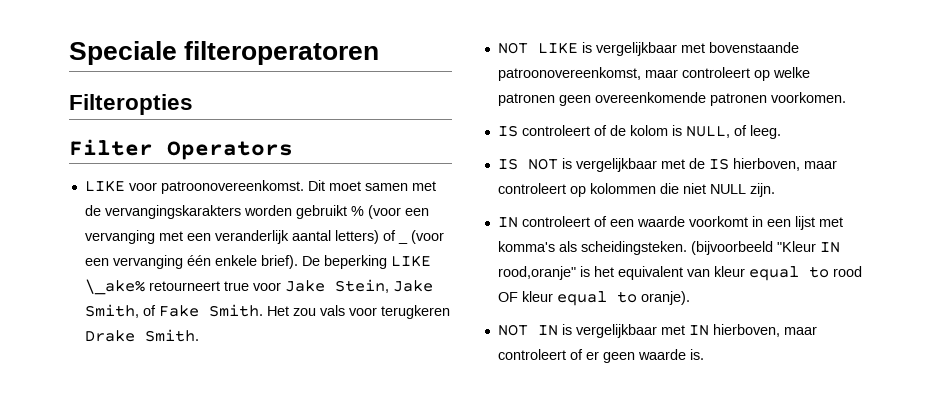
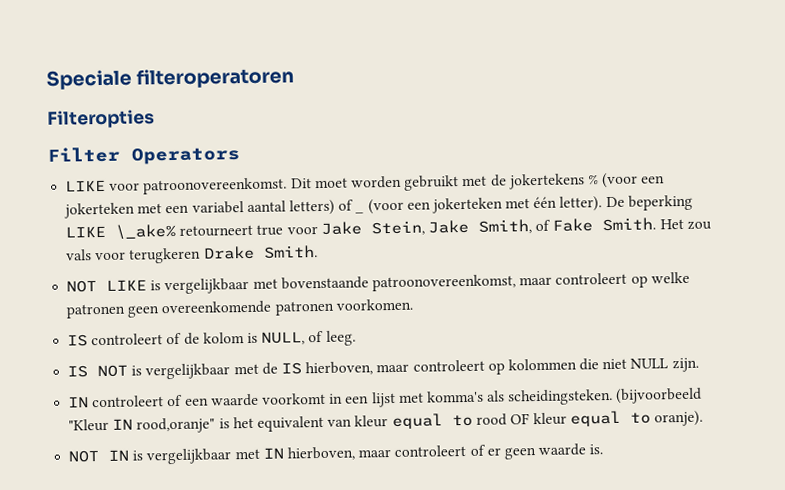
[364,181,436,191] [84,205,347,219] samen met de vervangingskarakters worden gebruikt -> [350,173,585,191] worden gebruikt met de jokertekens
[84,230,155,244] vervanging -> [64,202,136,219] jokerteken
[214,230,289,244] veranderlijk -> [191,201,244,214] variabel
[112,255,298,269] vervanging één enkele brief). -> [431,196,603,214] jokerteken met één letter).

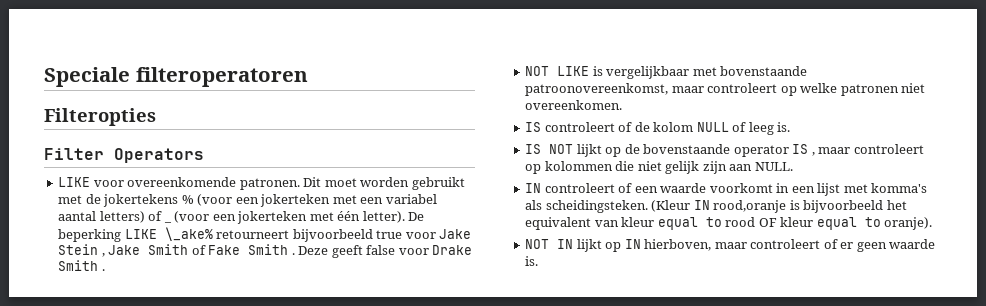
[143,177,288,195] patroonovereenkomst. -> [127,177,300,190] overeenkomende patronen.
(254, 230) none -> [292,229,373,242] bijvoorbeeld
[370,217,712,236] [66,245,318,264] Stein, Jake Smith, of Fake Smith. Het zou vals voor terugkeren Drake Smith. -> [58,244,473,258] [58,260,105,271] Stein , Jake Smith of Fake Smith . Deze geeft false voor Drake Smith .
[127,298,413,318] geen overeenkomende patronen voorkomen. -> [901,83,926,93] [525,100,623,110] niet overeenkomen.
[246,330,356,346] [67,361,374,380] is NULL, of leeg. // IS NOT is vergelijkbaar met de IS hierboven, -> [696,122,791,135] [525,144,815,157] NULL of leeg is. // IS NOT lijkt op de bovenstaande operator IS ,
[630,357,699,373] NULL zijn. -> [665,161,793,174] gelijk zijn aan NULL.
[616,387,703,404] [68,417,230,434] (bijvoorbeeld "Kleur IN rood,oranje" is -> [651,200,884,213] (Kleur IN rood,oranje is bijvoorbeeld
[132,448,260,465] is vergelijkbaar met -> [576,239,622,252] lijkt op

